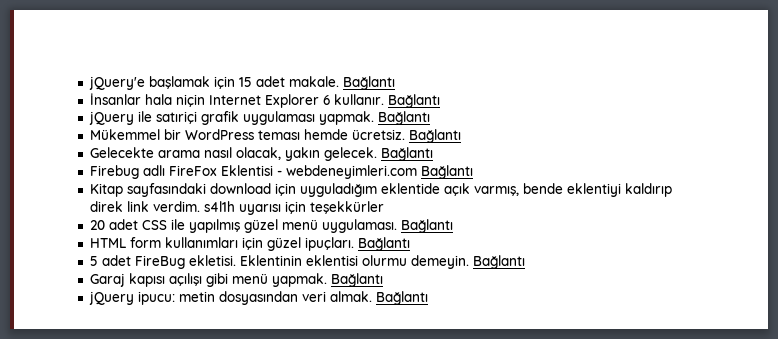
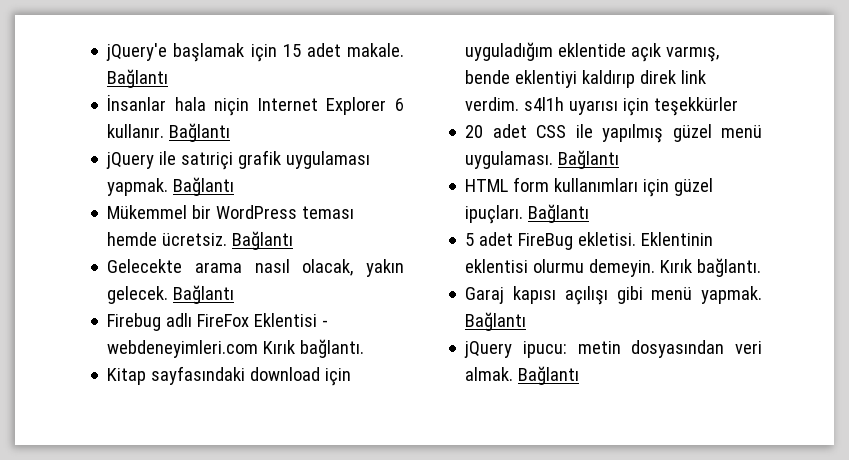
[420,165,473,179] Bağlantı -> [263,339,365,358] Kırık bağlantı.
[472,255,525,269] Bağlantı -> [660,258,762,277] Kırık bağlantı.

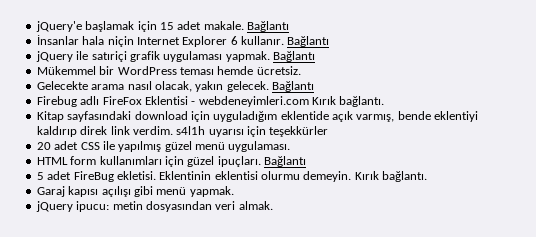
[232,231,294,250] Bağlantı -> (301, 70) none
[558,150,620,169] Bağlantı -> (291, 146) none
[465,312,527,331] Bağlantı -> (234, 191) none
[518,366,580,385] Bağlantı -> (273, 205) none

